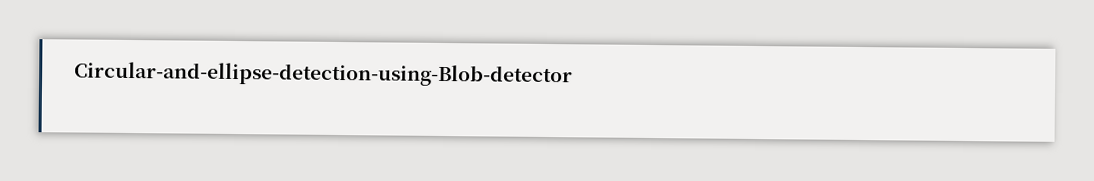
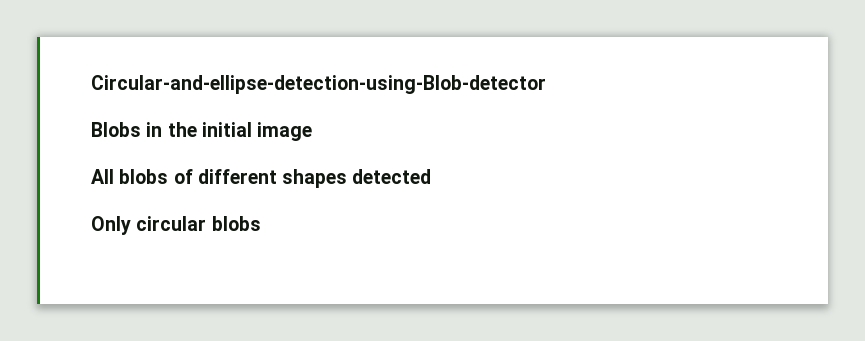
(573, 74) none -> [91,122,313,141] [91,169,432,188] [91,216,261,235] // Blobs in the initial image // All blobs of different shapes detected // Only circular blobs

